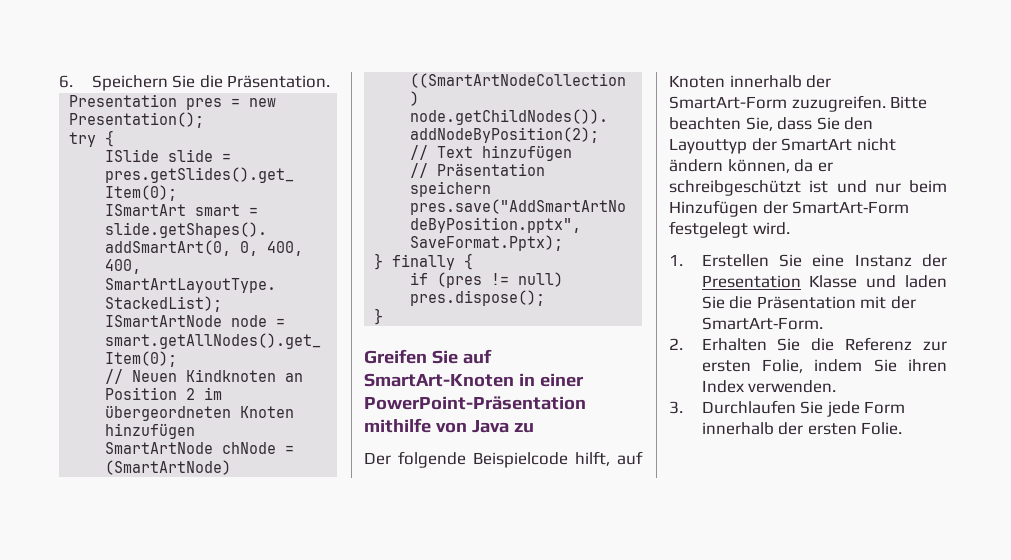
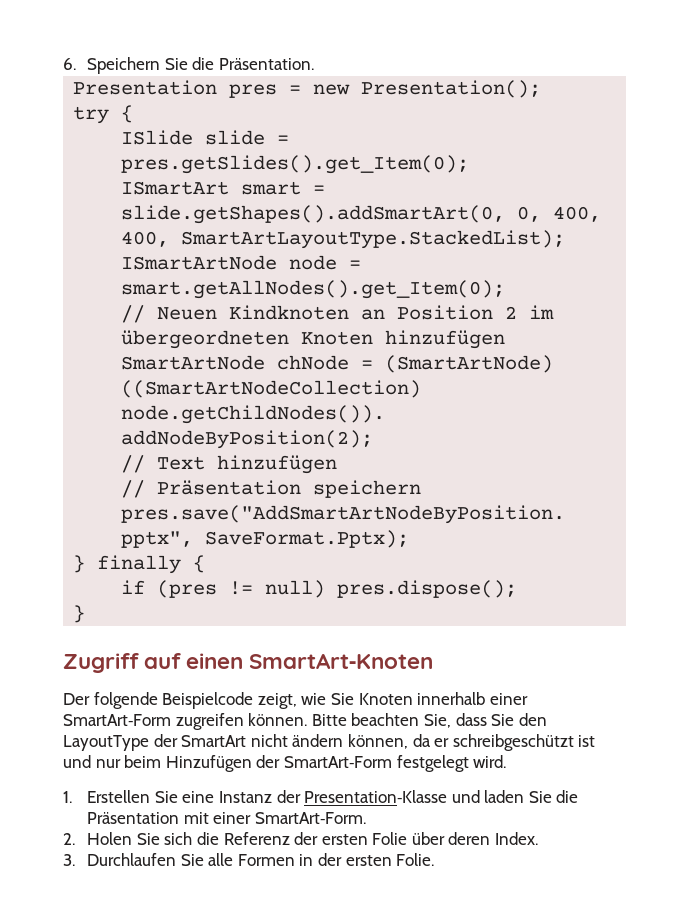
[364,349,492,364] [364,373,584,387] [364,396,586,410] [364,418,534,433] [364,451,643,468] [669,75,832,88] [669,95,886,112] Greifen Sie auf SmartArt-Knoten in einer PowerPoint-Präsentation mithilfe von Java zu // Der folgende Beispielcode hilft, auf Knoten innerhalb der SmartArt-Form zuzugreifen. -> [63,653,434,673] [63,692,528,709] [63,713,308,730] Zugriff auf einen SmartArt‑Knoten // Der folgende Beispielcode zeigt, wie Sie Knoten innerhalb einer SmartArt‑Form zugreifen können.
[669,138,747,154] Layouttyp -> [63,735,149,751] LayoutType
[701,275,858,288] Presentation Klasse -> [304,790,448,803] Presentation‑Klasse
[890,296,916,309] der -> [213,812,252,824] einer
[701,337,947,351] [701,359,947,373] [701,380,837,393] Erhalten Sie die Referenz zur ersten Folie, indem Sie ihren Index verwenden. -> [87,832,539,845] Holen Sie sich die Referenz der ersten Folie über deren Index.
[826,401,906,417] [701,422,774,435] jede Form innerhalb -> [208,853,314,866] alle Formen in

